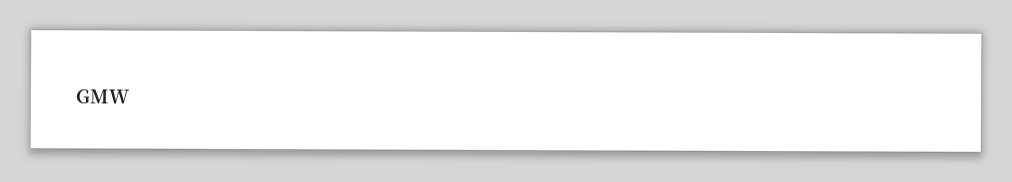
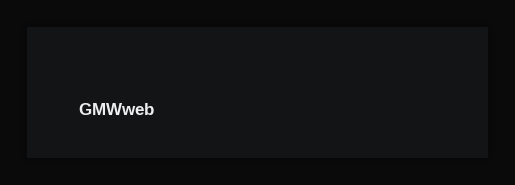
[75,89,131,104] GMW -> [79,103,154,115] GMWweb

